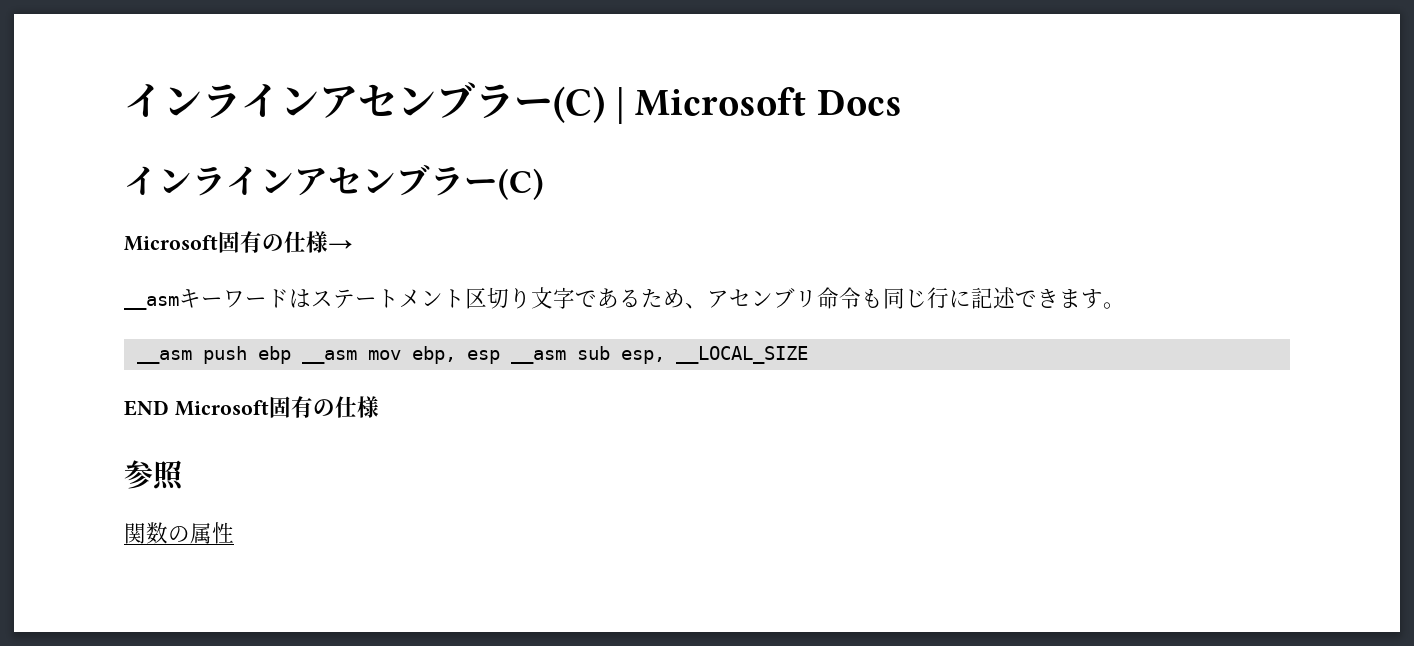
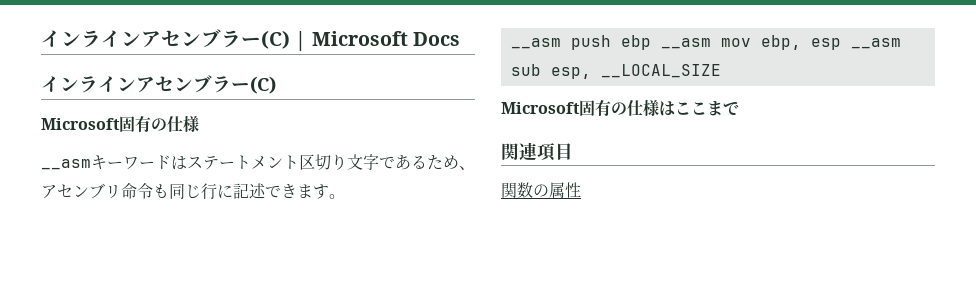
[328,240,353,250] → -> (199, 124) none
[124,396,379,418] [124,460,184,491] END Microsoft固有の仕様 // 参照 -> [501,100,739,116] [501,142,573,161] Microsoft固有の仕様はここまで // 関連項目

